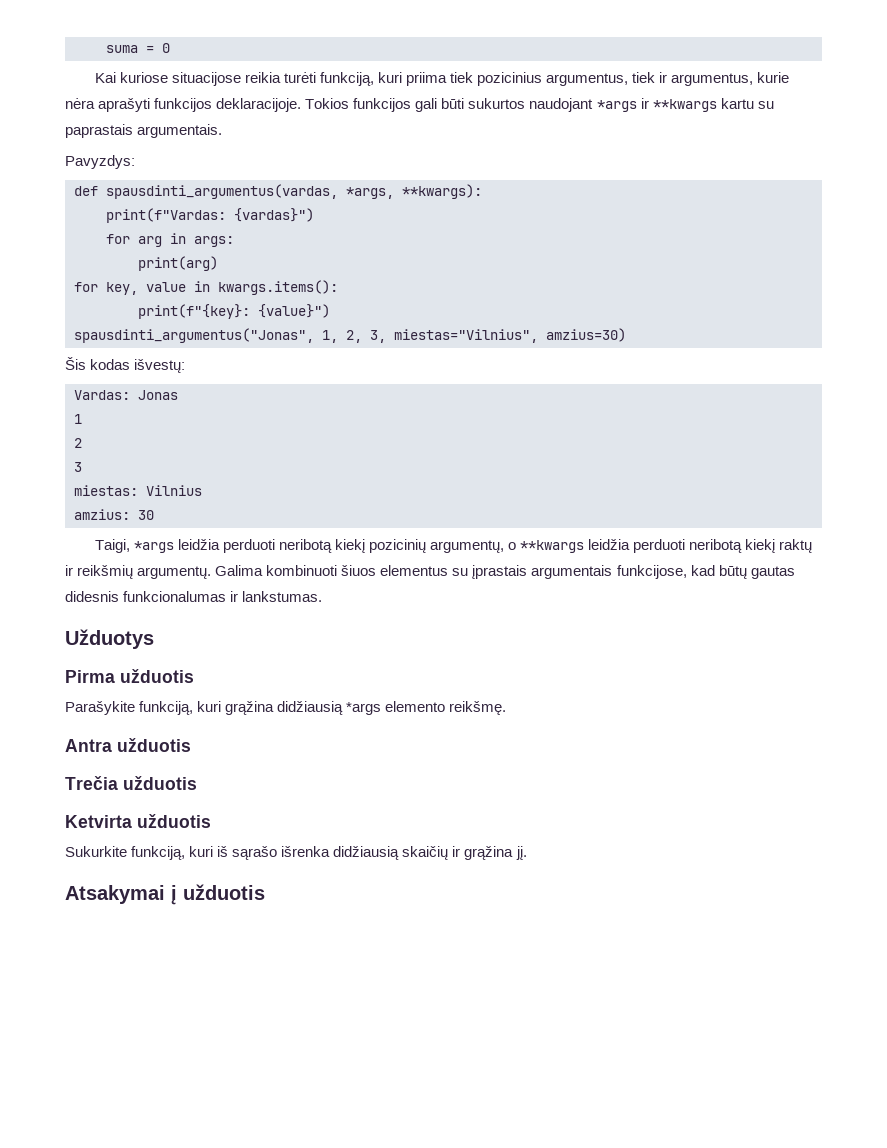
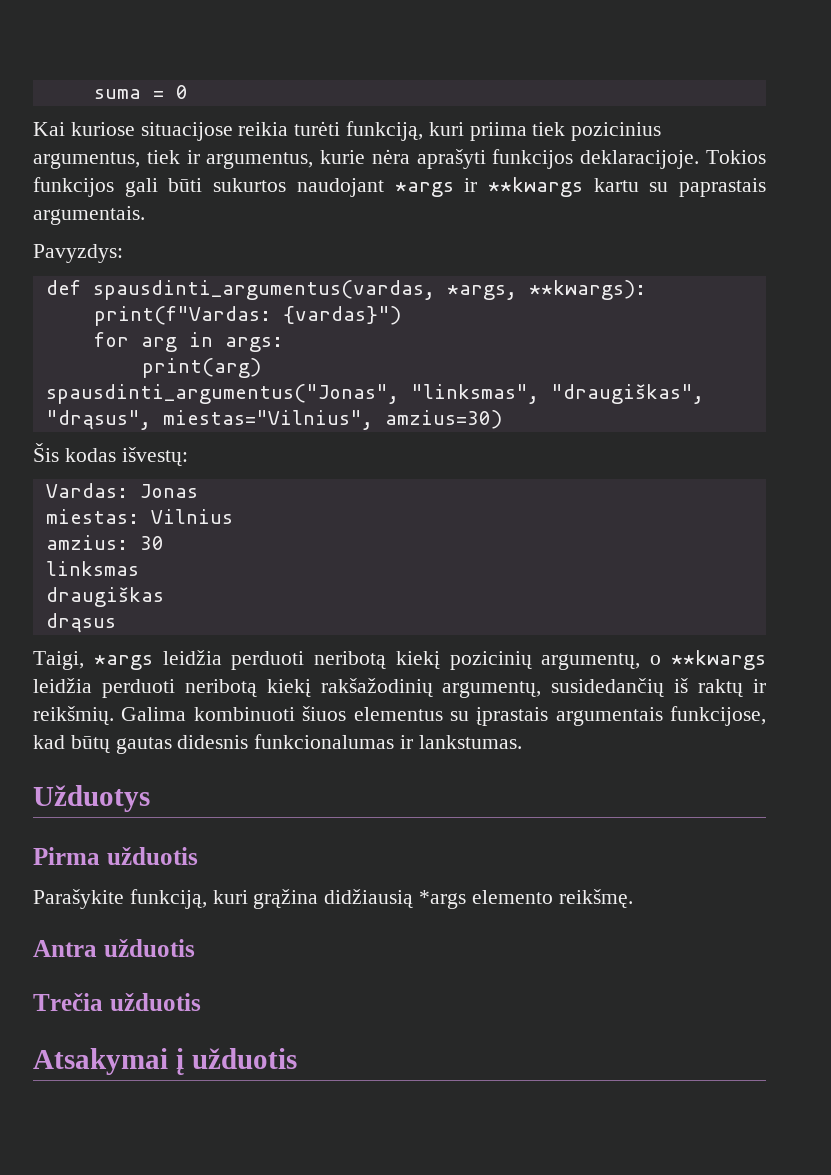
[74,280,338,295] [138,304,330,319] [74,328,386,343] for key, value in kwargs.items(): // print(f"{key}: {value}") // spausdinti_argumentus("Jonas", 1, 2, 3, -> [45,384,704,404] [45,410,151,430] spausdinti_argumentus("Jonas", "linksmas", "draugiškas", "drąsus",
[74,414,82,424] [74,438,82,448] [74,462,82,472] // 1 // 2 // 3 -> (198, 491) none
(154, 515) none -> [45,561,139,576] [45,587,164,607] [45,613,116,633] // linksmas // draugiškas // drąsus
[779,539,813,553] [65,565,212,579] raktų ir reikšmių argumentų. -> [320,678,767,698] [33,706,114,725] rakšažodinių argumentų, susidedančių iš raktų ir reikšmių.
[65,814,211,828] [65,846,527,860] // Ketvirta užduotis // Sukurkite funkciją, kuri iš sąrašo išrenka didžiausią skaičių ir grąžina jį. -> (201, 1002) none

